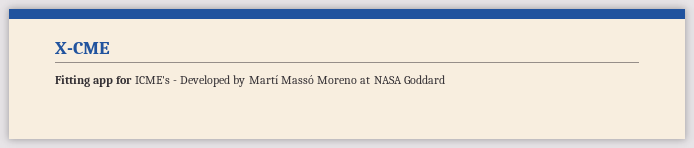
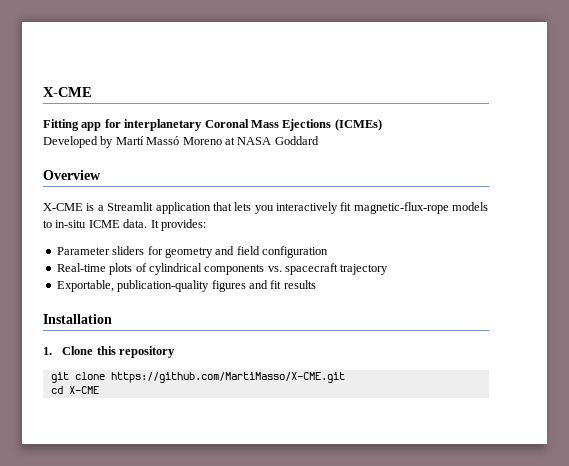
[134,76,177,84] ICME's - -> [124,119,382,131] interplanetary Coronal Mass Ejections (ICMEs) //
(445, 79) none -> [43,170,101,180] [43,202,489,214] [43,219,206,231] [56,246,328,258] [56,263,389,275] [56,280,316,292] [43,314,112,324] [43,346,176,358] [50,372,345,383] [50,386,99,394] // Overview // X-CME is a Streamlit application that lets you interactively fit magnetic‐flux‐rope models to in-situ ICME data. It provides: // Parameter sliders for geometry and field configuration // Real-time plots of cylindrical components vs. spacecraft trajectory // Exportable, publication-quality figures and fit results // Installation // 1. Clone this repository // git clone https://github.com/MartiMasso/X-CME.git // cd X-CME

